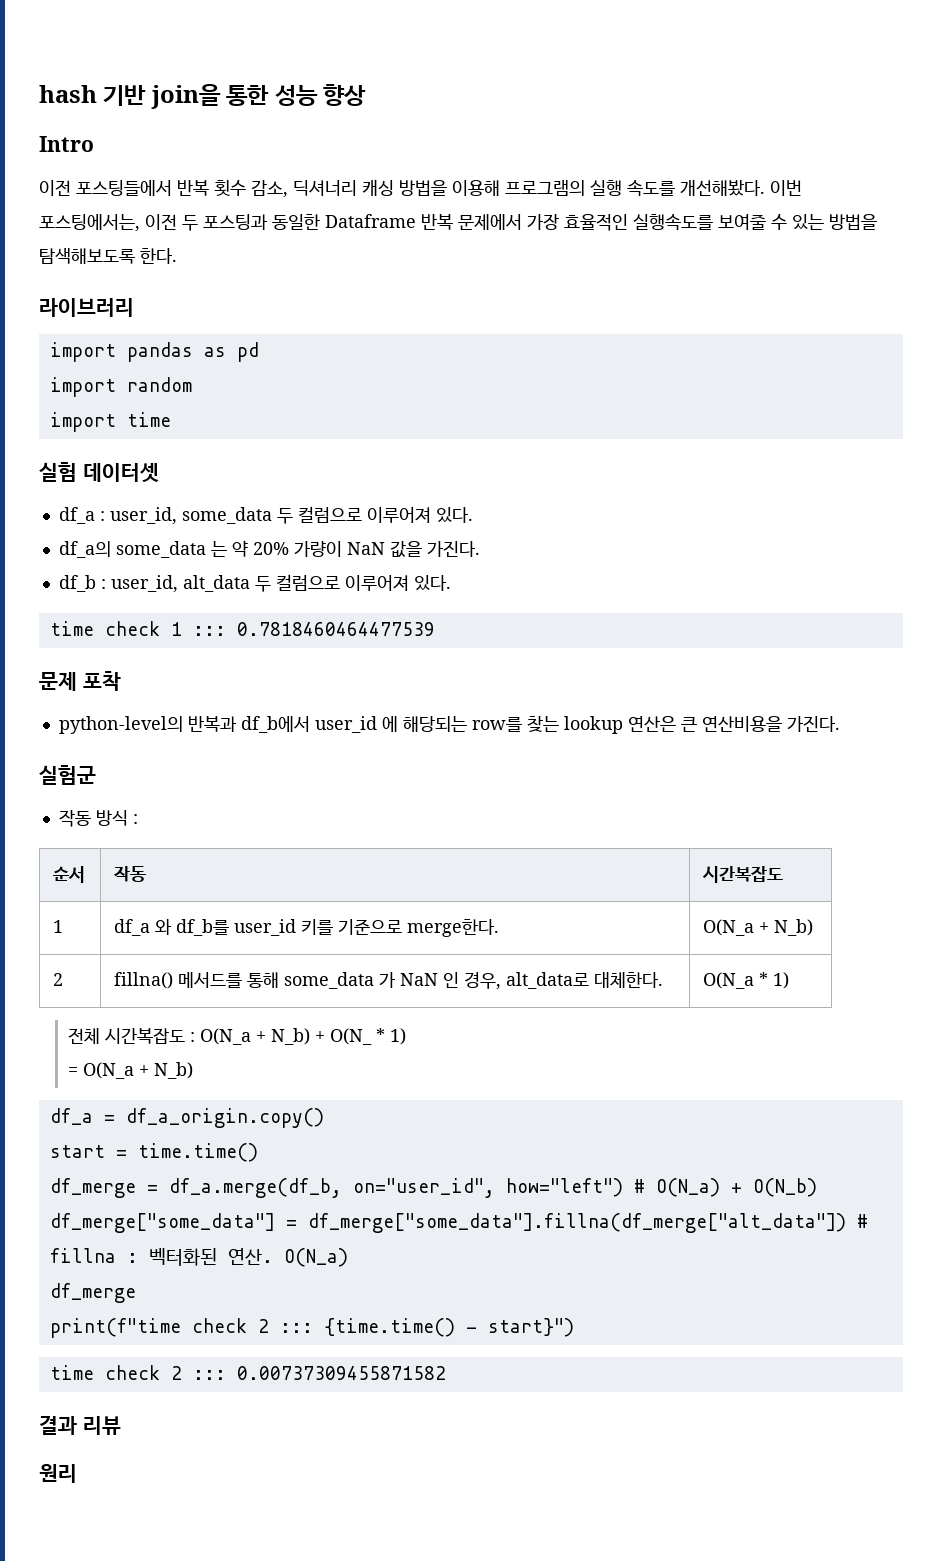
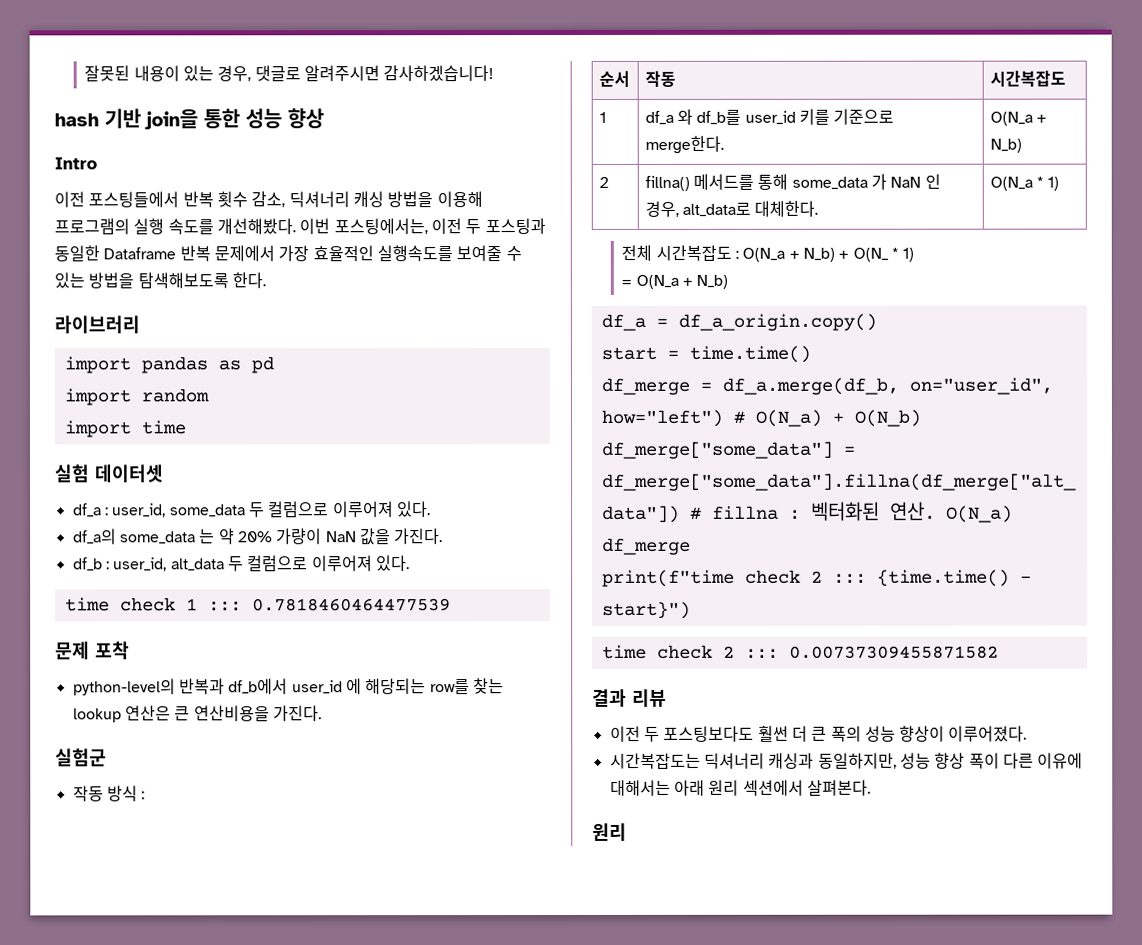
(39, 94) none -> [84,65,495,82] 잘못된 내용이 있는 경우, 댓글로 알려주시면 감사하겠습니다! //
(121, 1425) none -> [609,725,1028,742] [609,752,1084,769] [609,779,871,796] // 이전 두 포스팅보다도 훨썬 더 큰 폭의 성능 향상이 이루어졌다. // 시간복잡도는 딕셔너리 캐싱과 동일하지만, 성능 향상 폭이 다른 이유에 대해서는 아래 원리 섹션에서 살펴본다.

